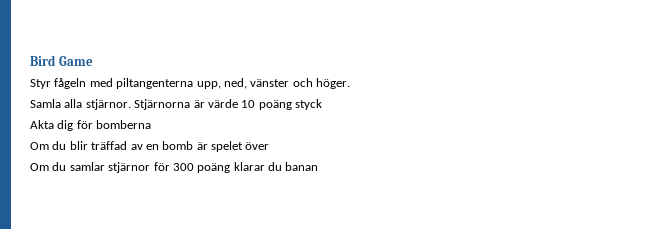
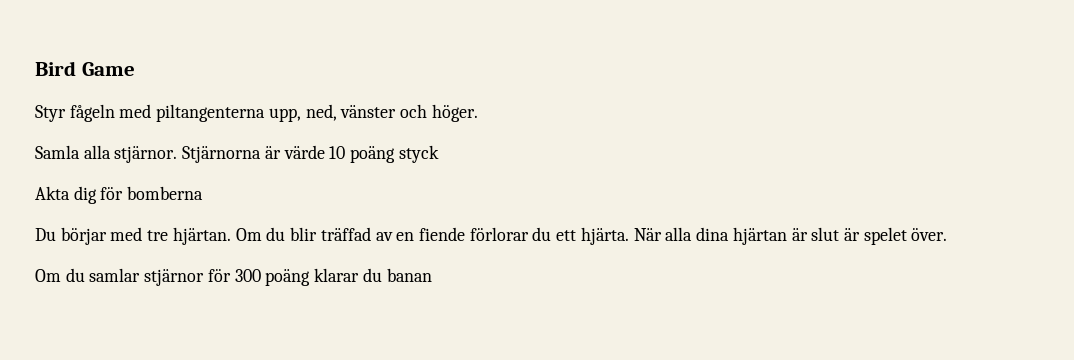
(152, 124) none -> [35,227,231,245] Du börjar med tre hjärtan.
[162,141,194,150] bomb -> [418,227,840,245] fiende förlorar du ett hjärta. När alla dina hjärtan är slut
[245,142,270,150] över -> [911,228,948,241] över.

